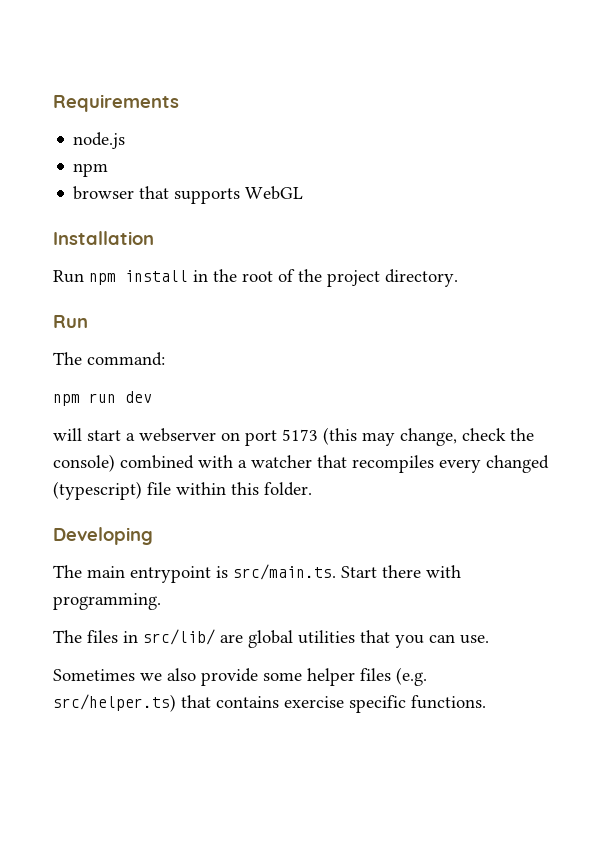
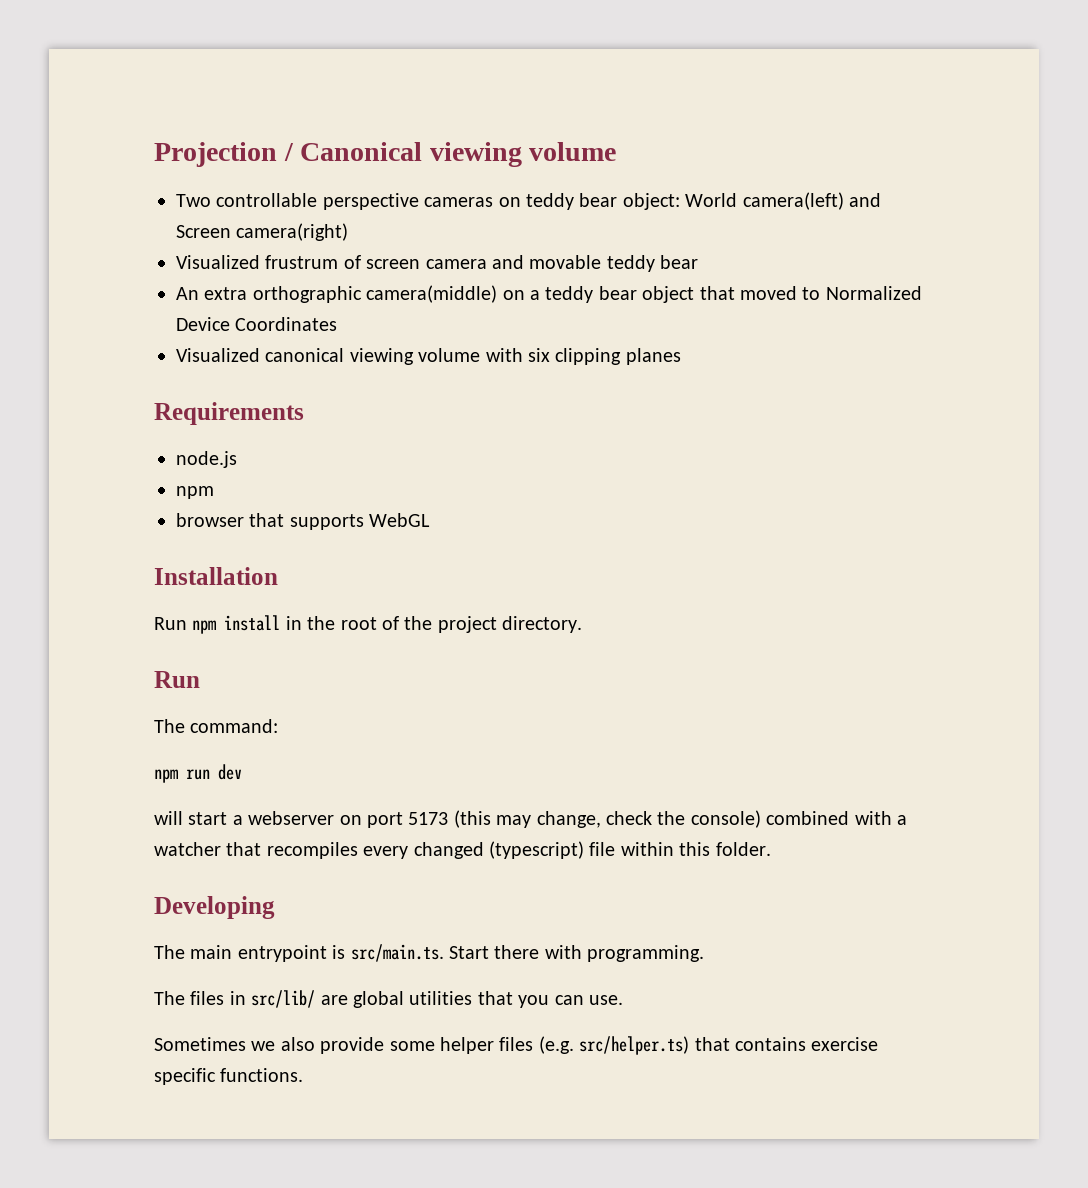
(53, 103) none -> [154,142,617,167] [176,192,881,210] [176,223,349,241] [176,255,699,272] [176,285,922,303] [176,317,338,331] [176,348,681,365] Projection / Canonical viewing volume // Two controllable perspective cameras on teddy bear object: World camera(left) and Screen camera(right) // Visualized frustrum of screen camera and movable teddy bear // An extra orthographic camera(middle) on a teddy bear object that moved to Normalized Device Coordinates // Visualized canonical viewing volume with six clipping planes //

